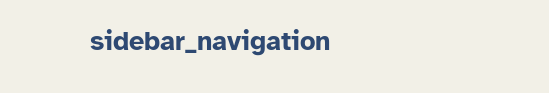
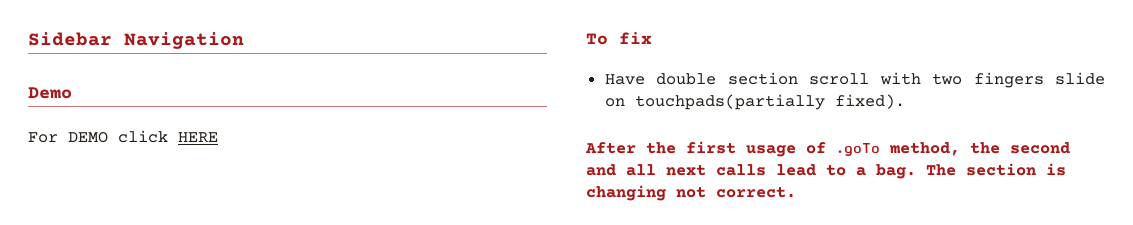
[90,29,330,56] sidebar_navigation -> [28,32,244,49] [28,87,72,99] [28,130,218,143] [586,32,652,45] [604,72,1105,88] [604,94,905,110] [585,141,1070,157] [586,163,1066,179] [586,185,796,201] Sidebar Navigation // Demo // For DEMO click HERE // To fix // Have double section scroll with two fingers slide on touchpads(partially fixed). // After the first usage of .goTo method, the second and all next calls lead to a bag. The section is changing not correct.

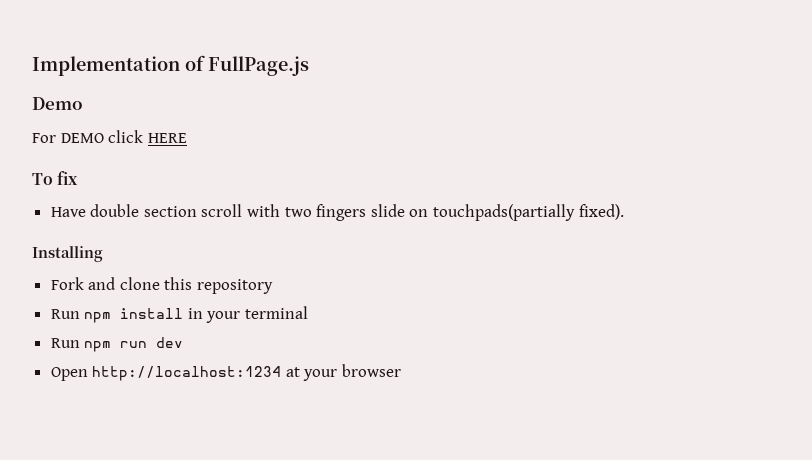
[28,32,244,49] Sidebar Navigation -> [32,55,309,76] Implementation of FullPage.js
[585,141,1070,157] [586,163,1066,179] [586,185,796,201] After the first usage of .goTo method, the second and all next calls lead to a bag. The section is changing not correct. -> [32,246,103,262] [50,277,274,294] [50,306,309,323] [50,337,184,352] [50,364,402,381] Installing // Fork and clone this repository // Run npm install in your terminal // Run npm run dev // Open http://localhost:1234 at your browser

